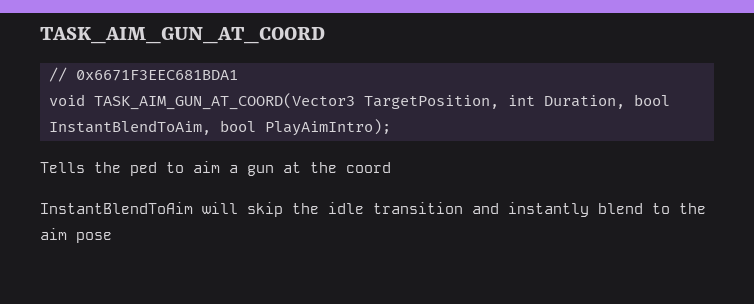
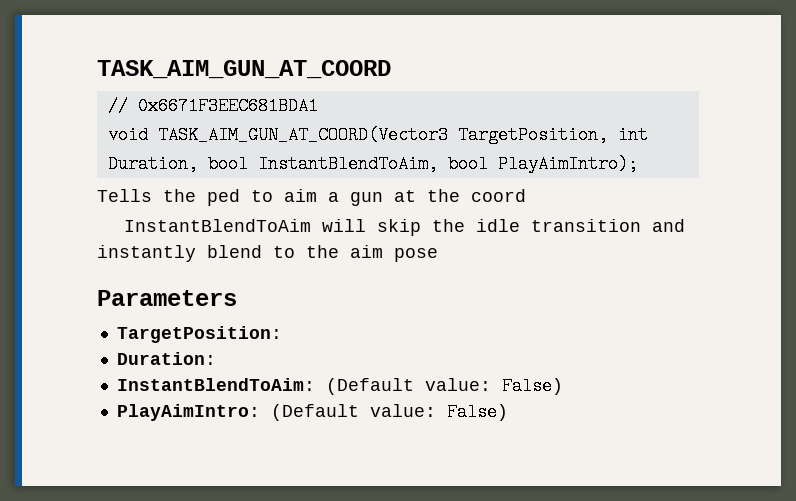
(112, 237) none -> [97,290,237,306] [116,326,282,343] [116,352,216,365] [116,377,563,395] [116,403,508,421] // Parameters // TargetPosition: // Duration: // InstantBlendToAim: (Default value: False) // PlayAimIntro: (Default value: False)

